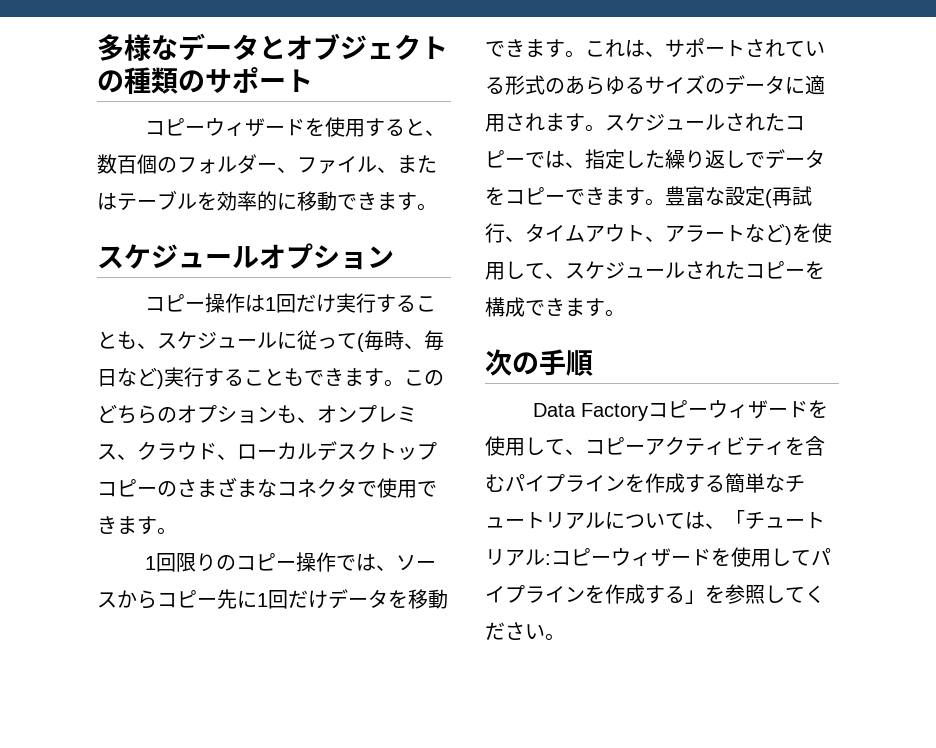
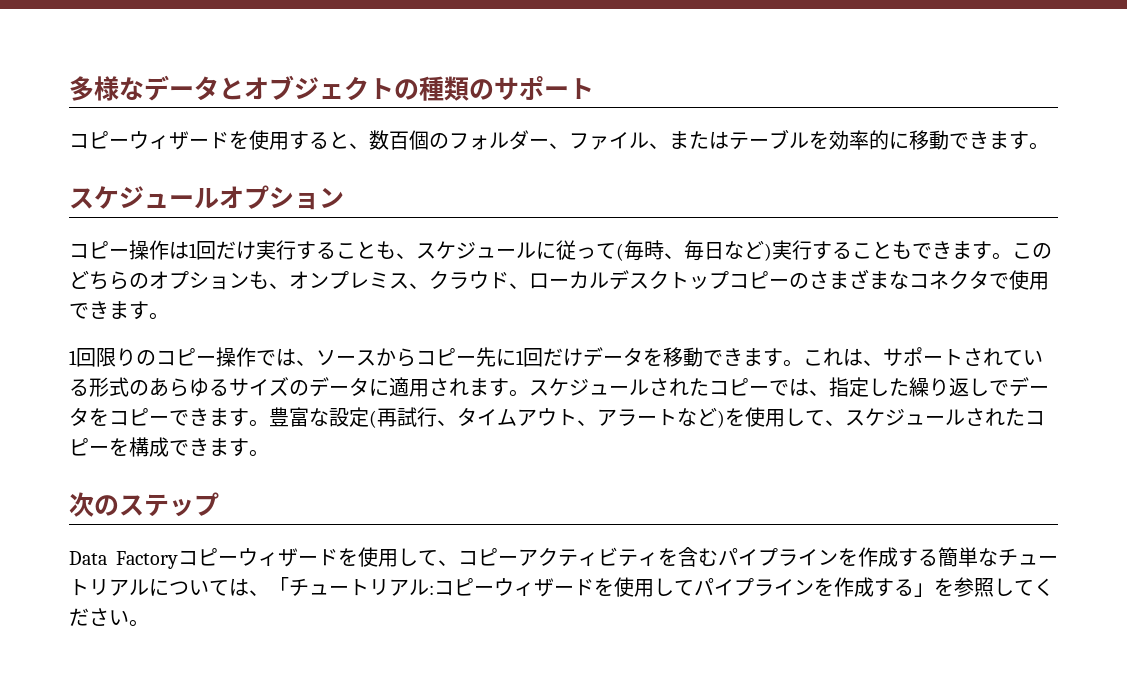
[539,349,593,376] 手順 -> [119,492,219,517] ステップ

